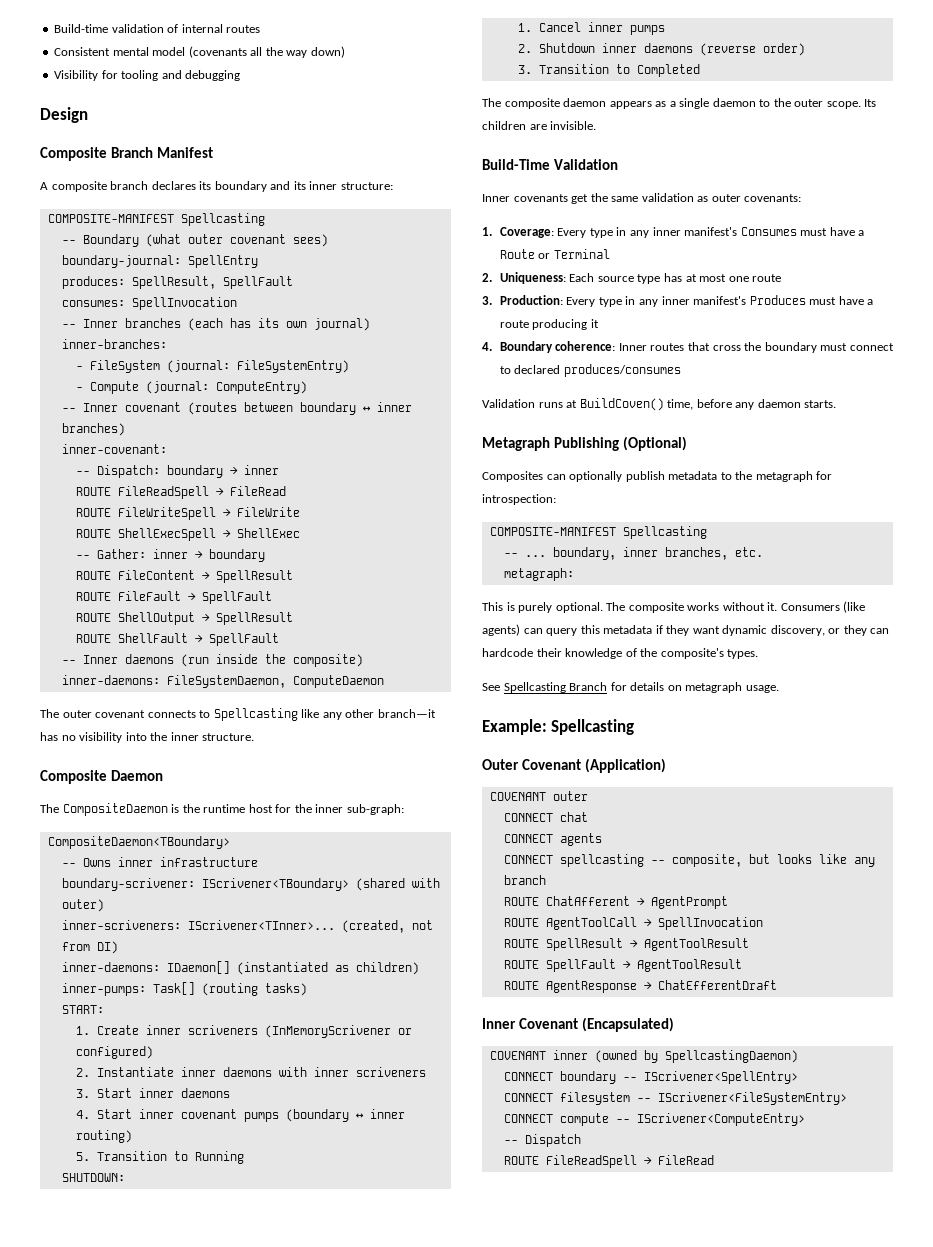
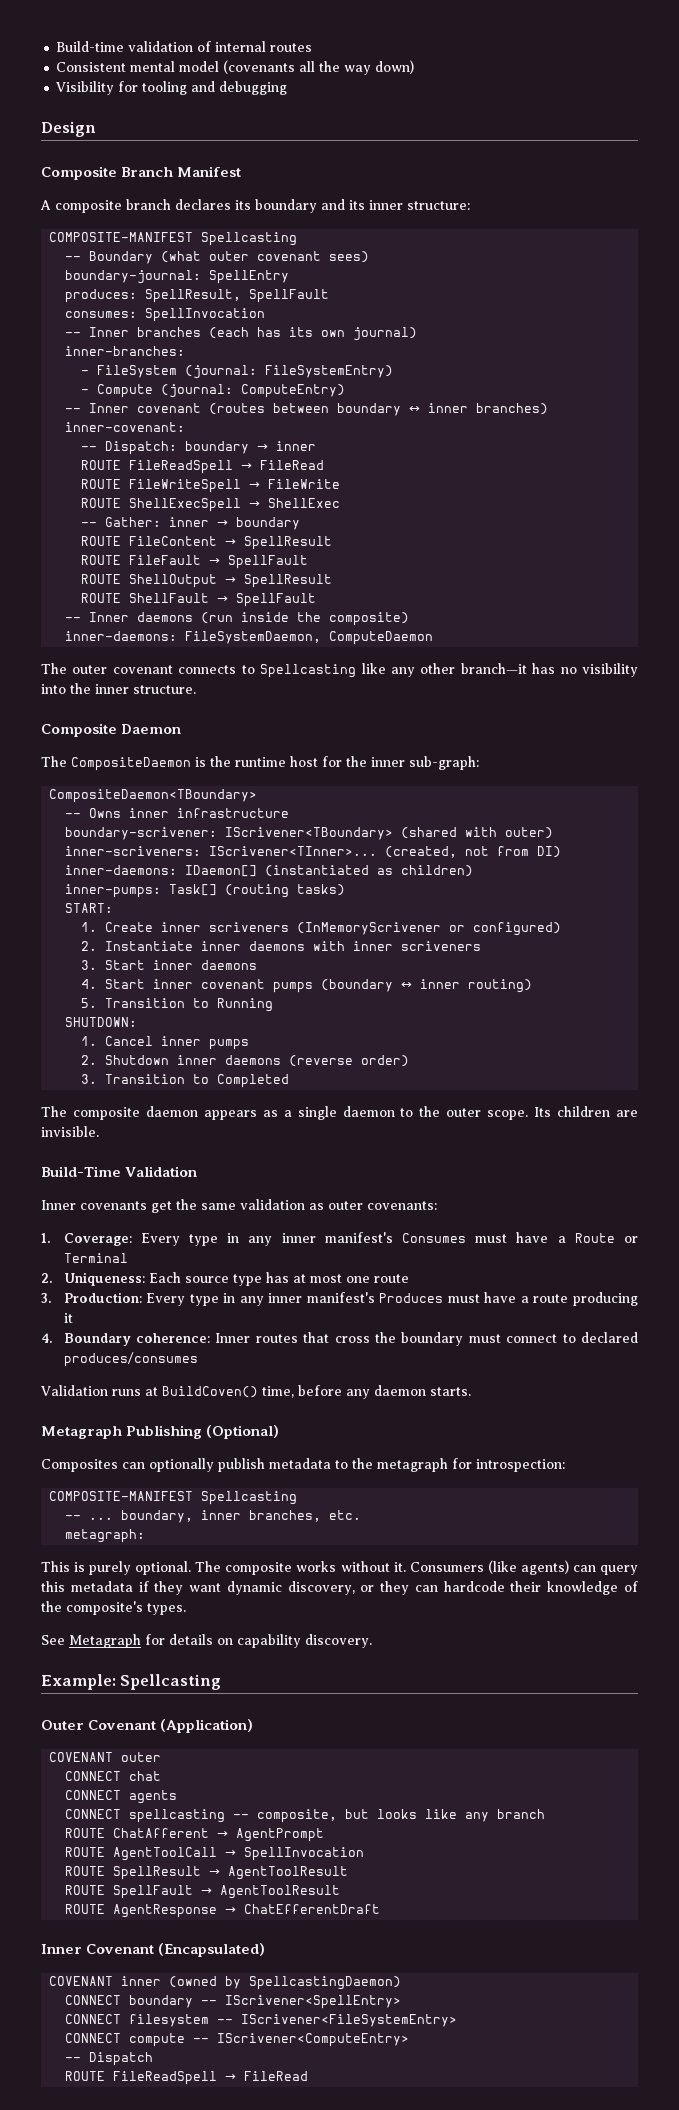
[503,682,608,693] Spellcasting Branch -> [69,1634,141,1648] Metagraph
[685,682,779,693] metagraph usage. -> [237,1634,372,1648] capability discovery.

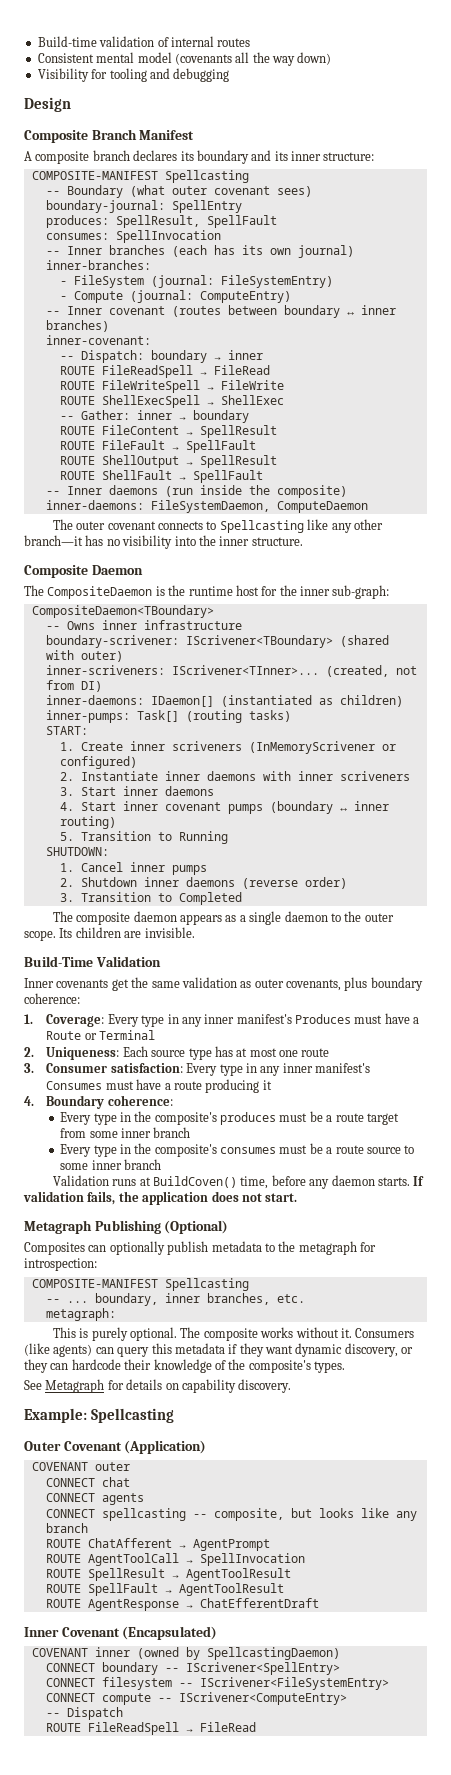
[367,1201,437,1210] covenants: -> [286,977,423,991] [24,993,80,1004] covenants, plus boundary coherence:
[401,1233,466,1243] Consumes -> [295,1014,352,1024] Produces
[63,1292,444,1306] Production: Every type in any inner manifest's Produces -> [46,1063,371,1076] [46,1081,103,1090] Consumer satisfaction: Every type in any inner manifest's Consumes
[215,1332,638,1346] [63,1352,198,1367] Inner routes that cross the boundary must connect to declared produces/consumes -> [60,1111,399,1125] [60,1127,191,1138] [60,1143,415,1157] [60,1159,161,1170] // Every type in the composite's produces must be a route target from some inner branch // Every type in the composite's consumes must be a route source to some inner branch
(471, 1391) none -> [413,1176,425,1186] [23,1191,298,1205] If validation fails, the application does not start.

